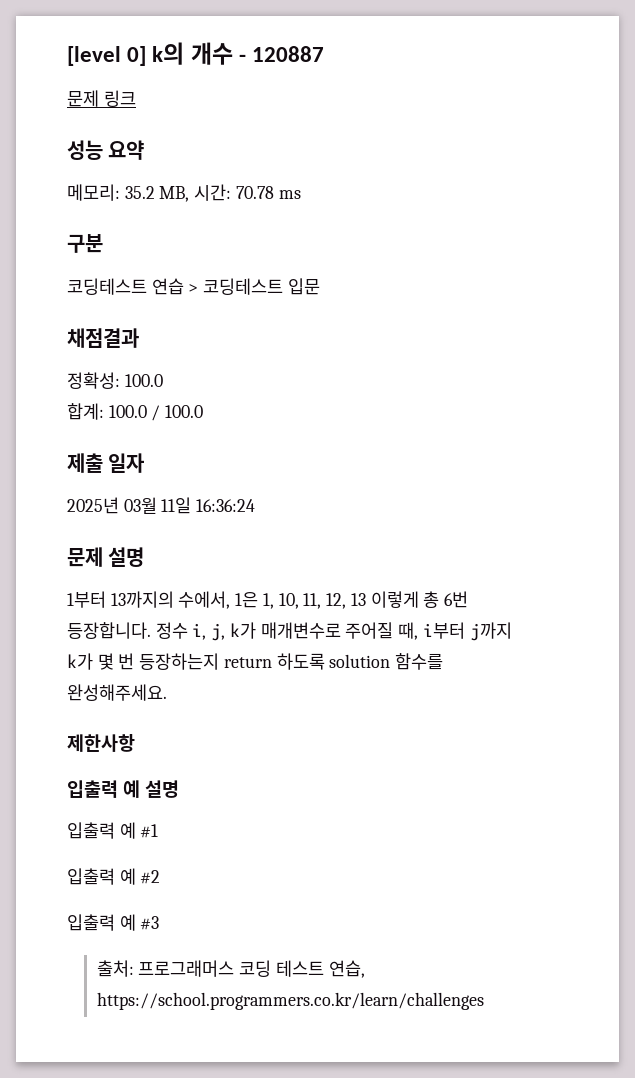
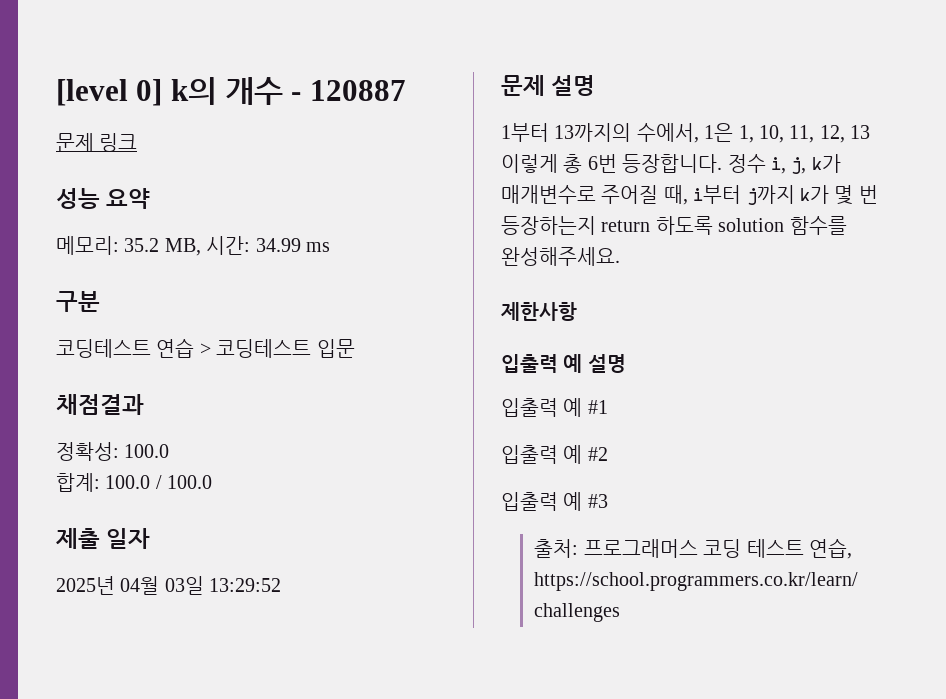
[235,186,274,199] 70.78 -> [255,238,301,252] 34.99
[123,497,256,514] 03월 11일 16:36:24 -> [120,576,282,595] 04월 03일 13:29:52

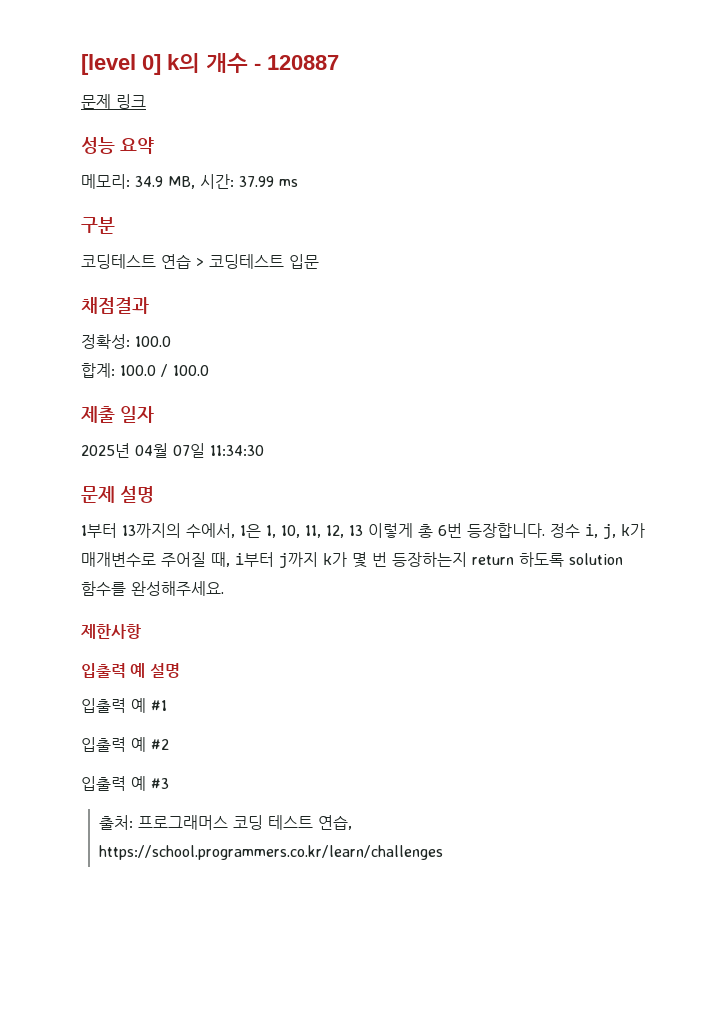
[124,238,160,252] 35.2 -> [135,176,163,187] 34.9
[255,238,301,252] 34.99 -> [239,176,274,187] 37.99
[164,576,282,595] 03일 13:29:52 -> [173,443,264,458] 07일 11:34:30

